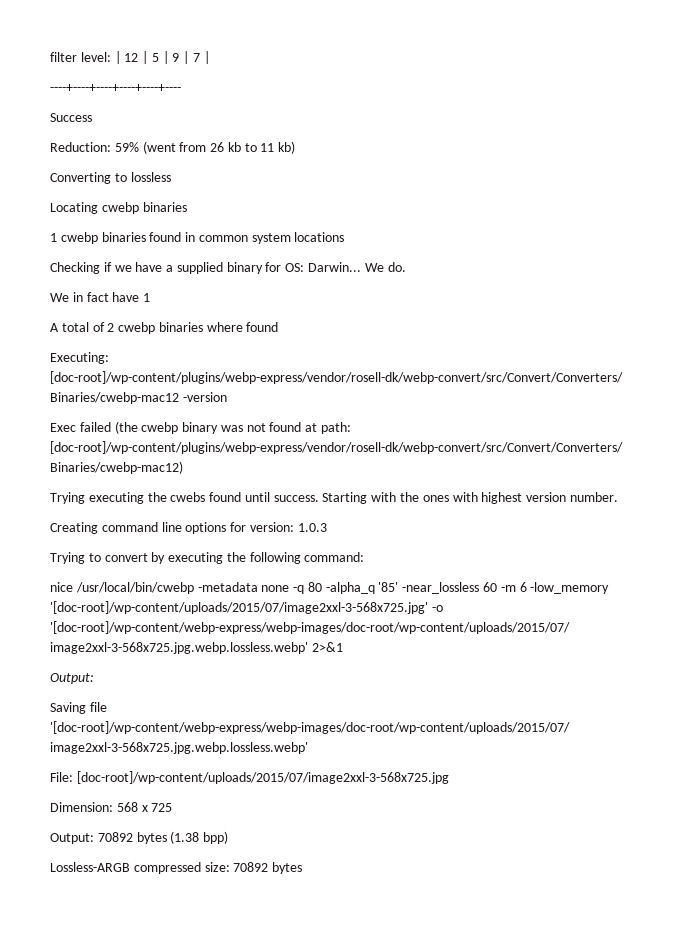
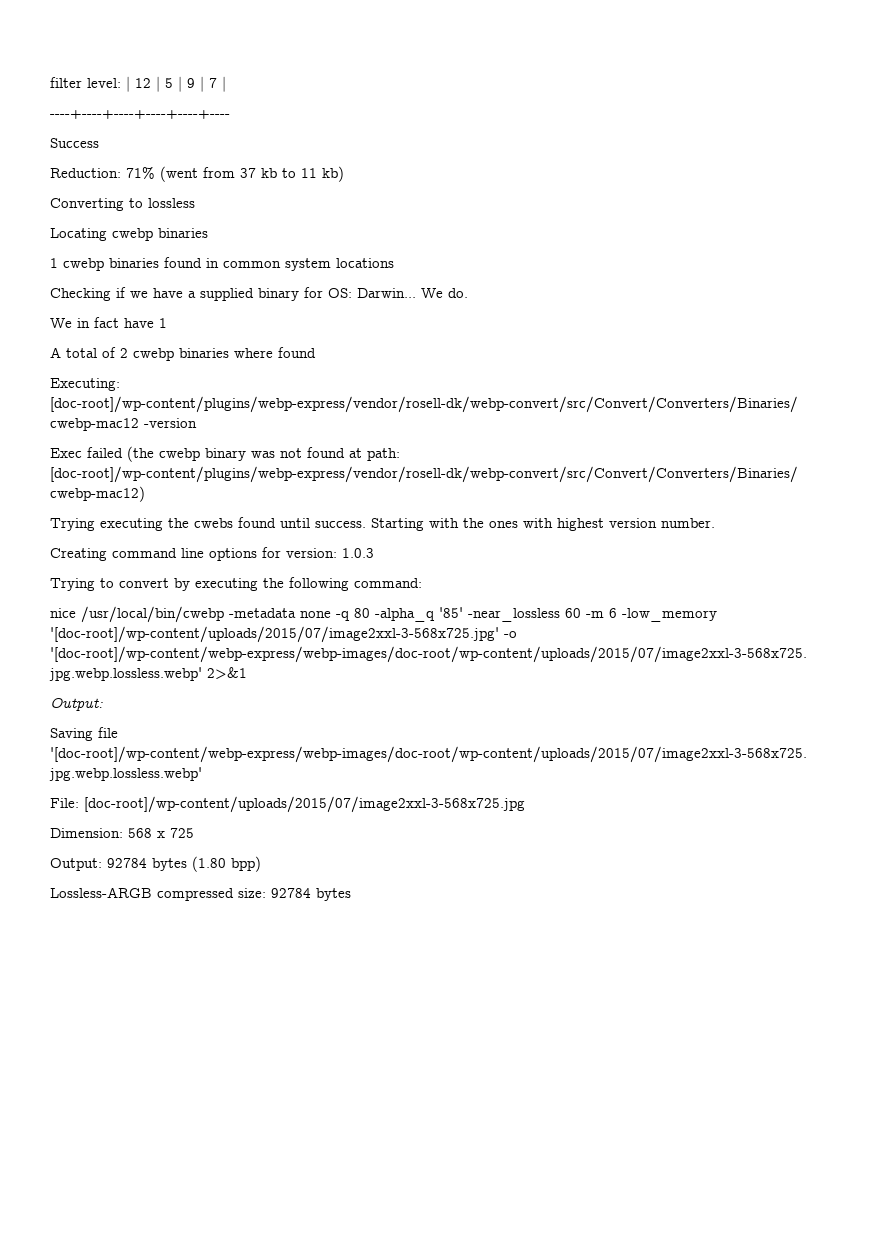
[114,142,139,152] 59% -> [126,166,155,179] 71%
[210,142,225,152] 26 -> [240,168,256,178] 37
[97,831,200,844] 70892 bytes (1.38 -> [107,856,226,872] 92784 bytes (1.80
[233,862,269,872] 70892 -> [271,888,311,898] 92784

